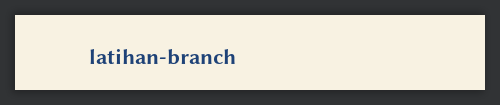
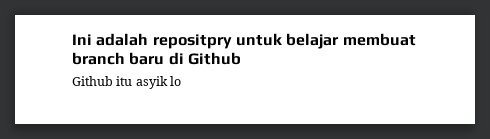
[89,48,236,65] latihan-branch -> [72,33,416,49] [72,52,241,65] [72,76,182,89] Ini adalah repositpry untuk belajar membuat branch baru di Github // Github itu asyik lo

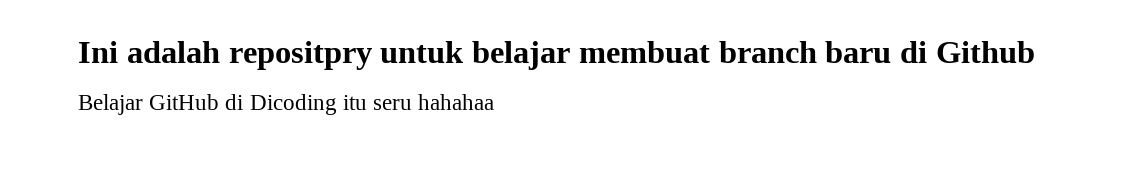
[72,76,182,89] Github itu asyik lo -> [78,94,495,115] Belajar GitHub di Dicoding itu seru hahahaa

